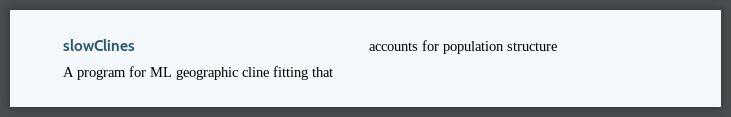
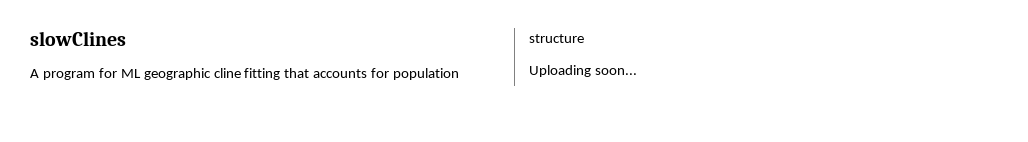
(557, 46) none -> [529,65,637,77] // Uploading soon...

